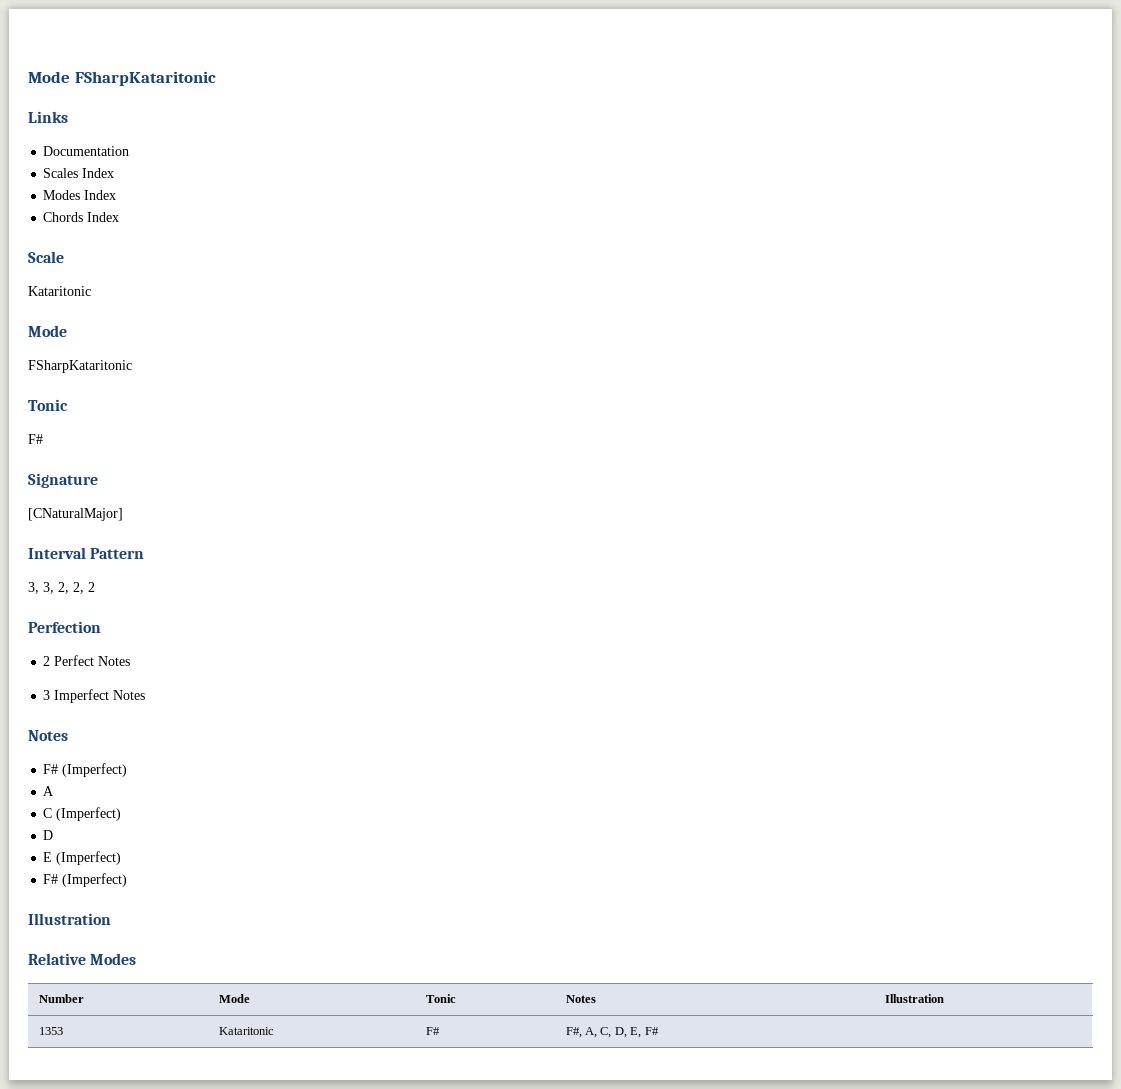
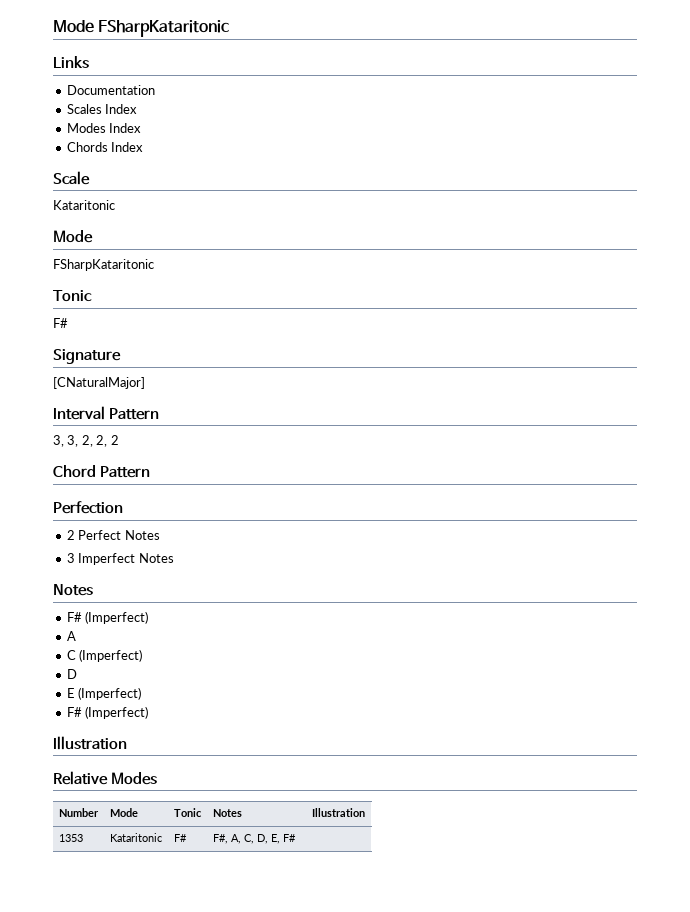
(95, 587) none -> [53,465,150,478] // Chord Pattern

